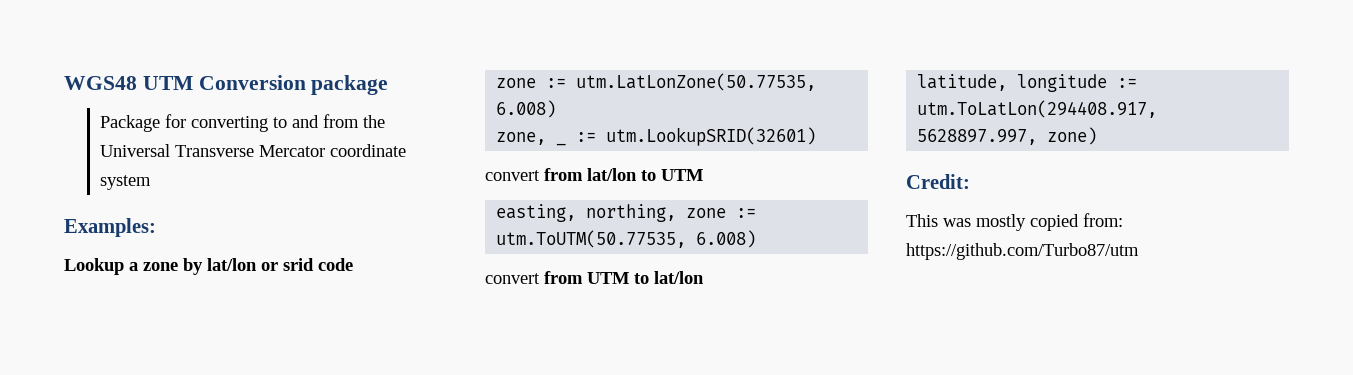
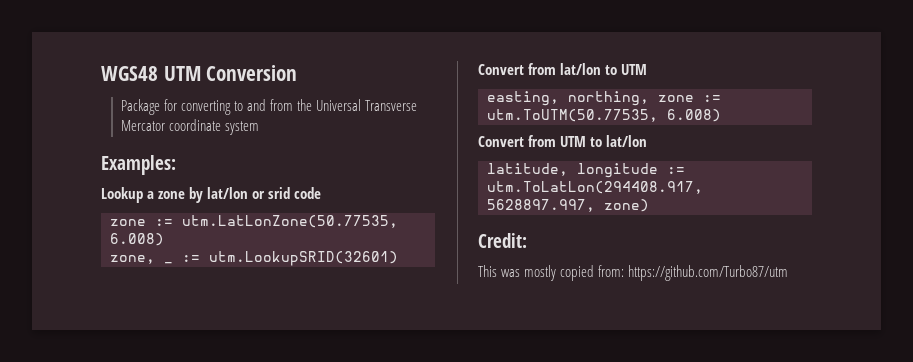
[311,75,389,95] package -> (298, 73) none
[485,170,540,181] convert -> [478,64,524,75] Convert
[485,273,540,284] convert -> [478,136,524,147] Convert

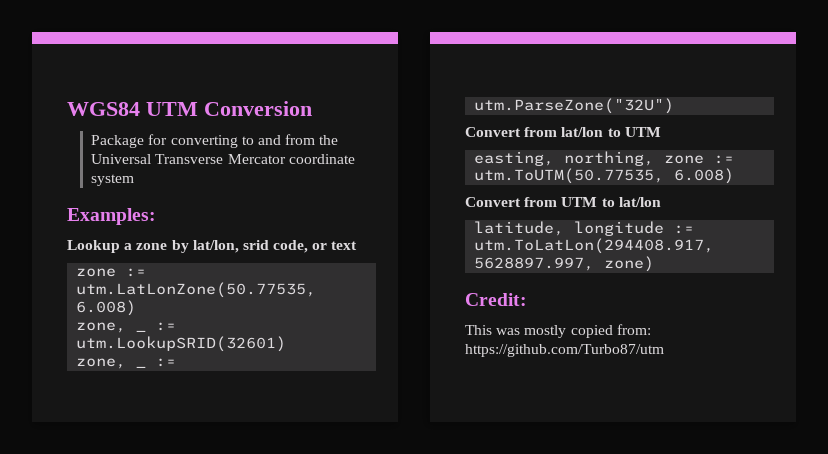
[101,66,158,81] WGS48 -> [67,102,140,116] WGS84
[207,187,322,199] lat/lon or srid code -> [192,240,358,253] lat/lon, srid code, or text
(398, 258) none -> [76,358,177,369] [474,98,675,114] // zone, _ := utm.ParseZone("32U")

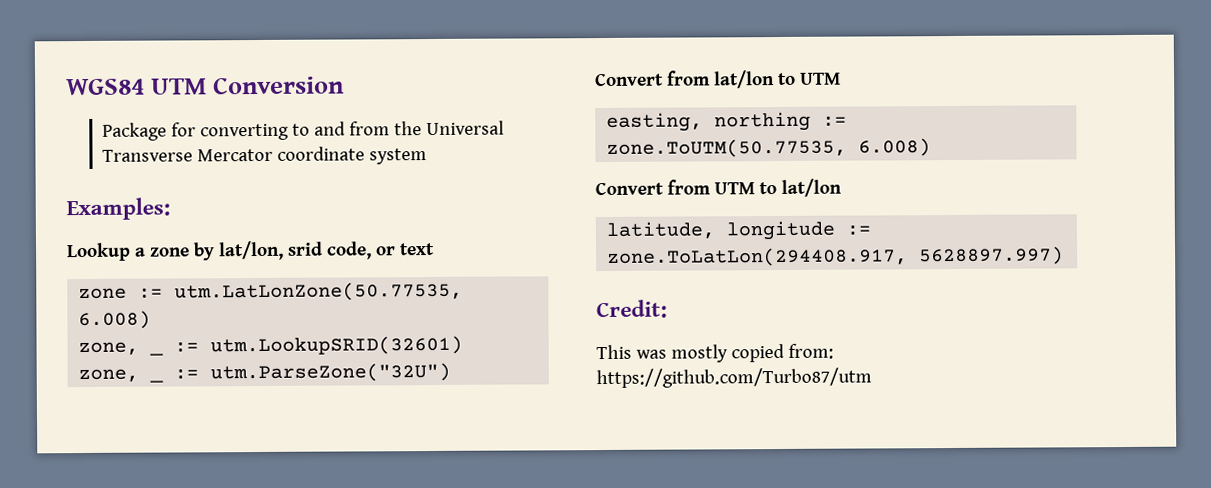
[564,151,735,166] [474,168,665,184] northing, zone := utm.ToUTM(50.77535, -> [714,111,848,132] [606,138,848,158] northing := zone.ToUTM(50.77535,
[474,238,715,254] [474,256,655,272] utm.ToLatLon(294408.917, 5628897.997, zone) -> [607,246,1065,267] zone.ToLatLon(294408.917, 5628897.997)

